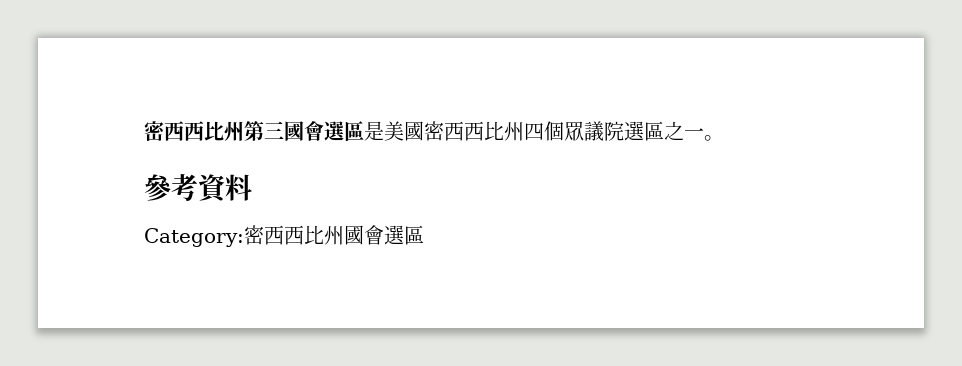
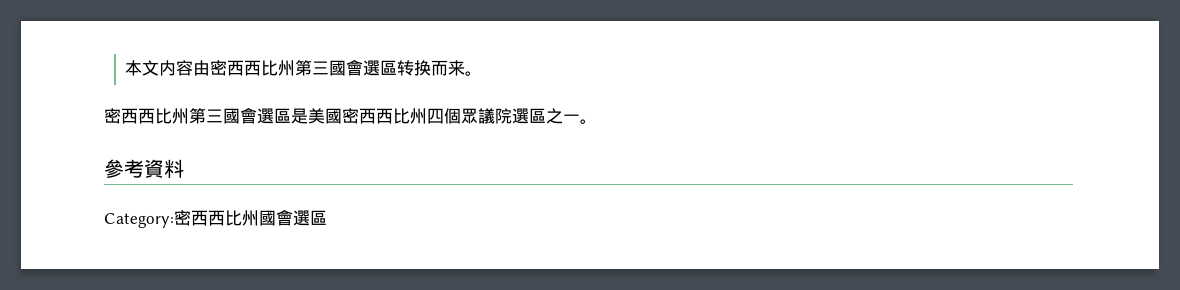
(144, 131) none -> [125,59,483,76] 本文内容由密西西比州第三國會選區转换而来。 //

